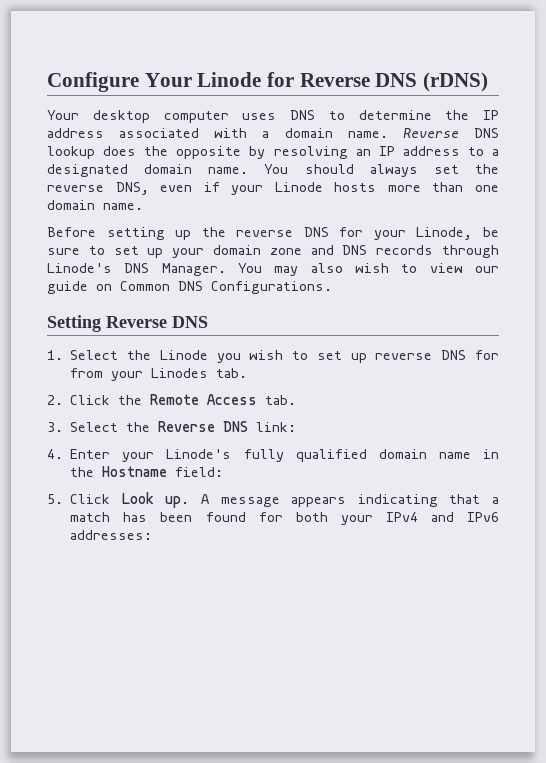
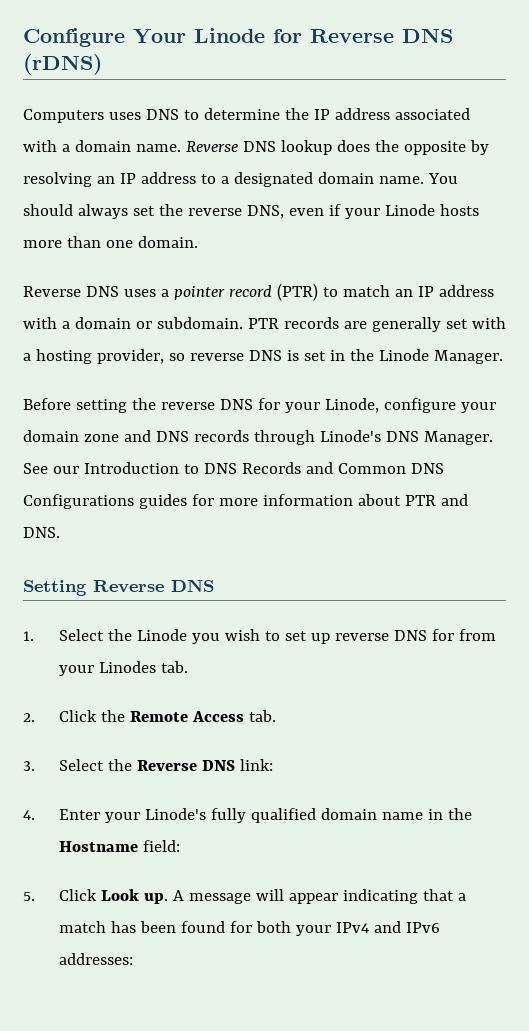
[47,110,229,123] Your desktop computer -> [23,109,104,123] Computers
[47,200,143,210] domain name. -> [137,236,198,248] [23,283,494,301] [23,317,506,332] [23,349,503,364] domain. // Reverse DNS uses a pointer record (PTR) to match an IP address with a domain or subdomain. PTR records are generally set with a hosting provider, so reverse DNS is set in the Linode Manager.
[175,230,192,240] up -> (127, 406) none
[482,227,499,237] [47,246,164,258] be sure to set up -> [383,398,456,413] configure
[238,263,499,276] [47,281,332,294] You may also wish to view our guide on Common DNS Configurations. -> [23,462,444,474] [23,494,468,509] [23,527,60,538] See our Introduction to DNS Records and Common DNS Configurations guides for more information about PTR and DNS.
[291,497,347,507] appears -> [255,889,338,904] will appear

